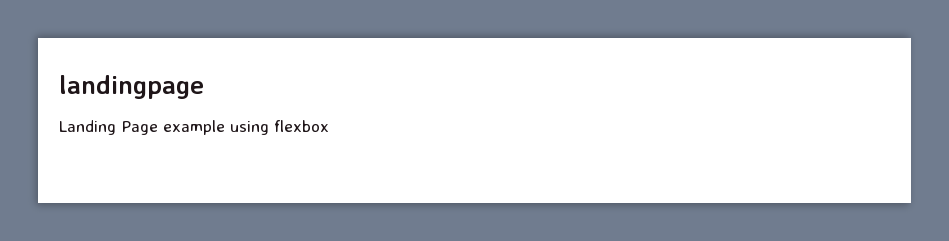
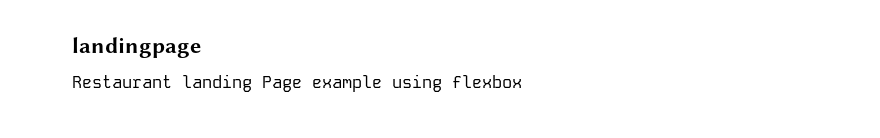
[59,120,116,135] Landing -> [72,74,252,92] Restaurant landing

